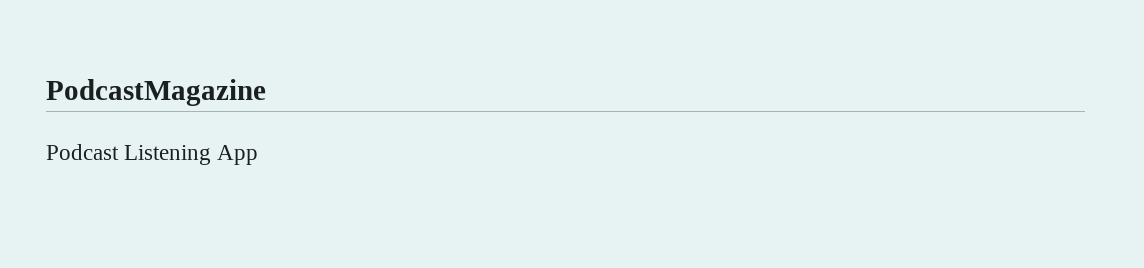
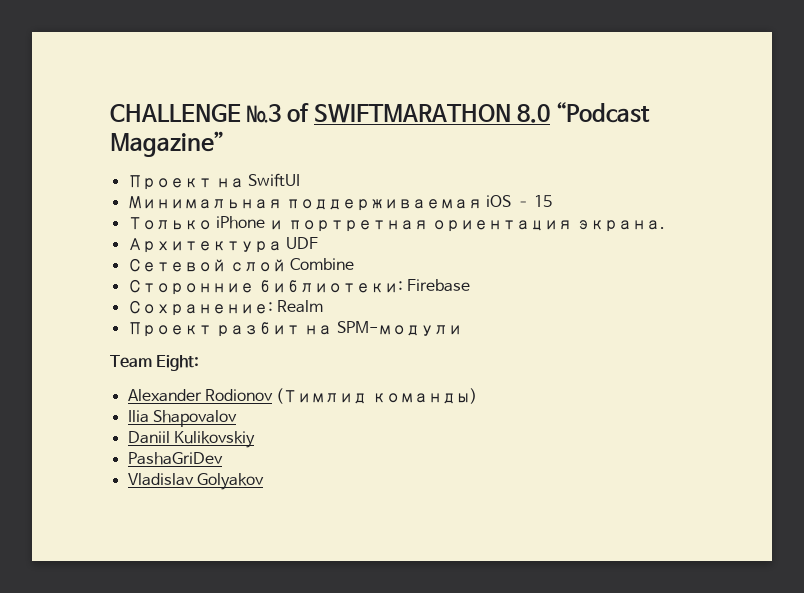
[46,79,266,106] [46,144,259,165] PodcastMagazine // Podcast Listening App -> [110,102,651,123] [110,131,224,157] [127,173,301,190] [127,195,552,211] [127,216,666,232] [127,237,318,253] [127,258,355,272] [127,279,471,295] [127,300,323,316] [127,321,462,337] [110,355,200,371] [127,388,477,404] [127,410,237,427] [127,431,255,448] [127,452,223,465] [127,473,264,490] CHALLENGE №3 of SWIFTMARATHON 8.0 “Podcast Magazine” // Проект на SwiftUI // Минимальная поддерживаемая iOS – 15 // Только iPhone и портретная ориентация экрана. // Архитектура UDF // Сетевой слой Combine // Сторонние библиотеки: Firebase // Сохранение: Realm // Проект разбит на SPM-модули // Team Eight: // Alexander Rodionov (Тимлид команды) // Ilia Shapovalov // Daniil Kulikovskiy // PashaGriDev // Vladislav Golyakov

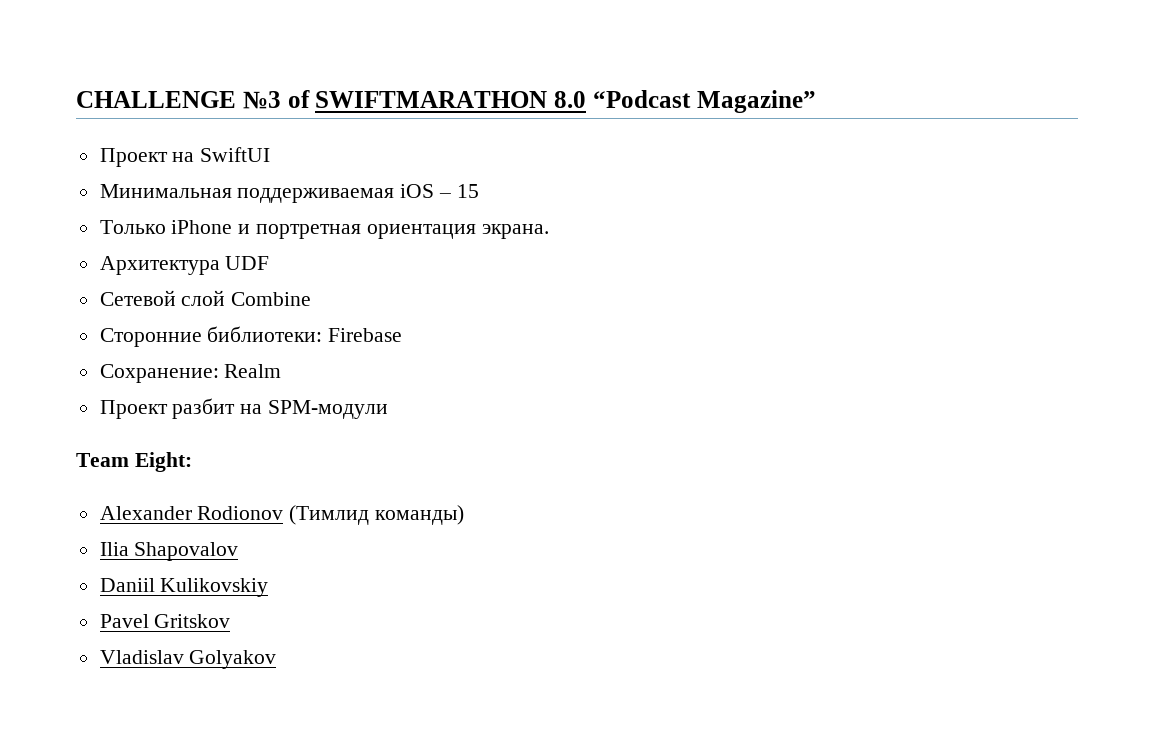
[127,452,223,465] PashaGriDev -> [99,614,231,628] Pavel Gritskov

